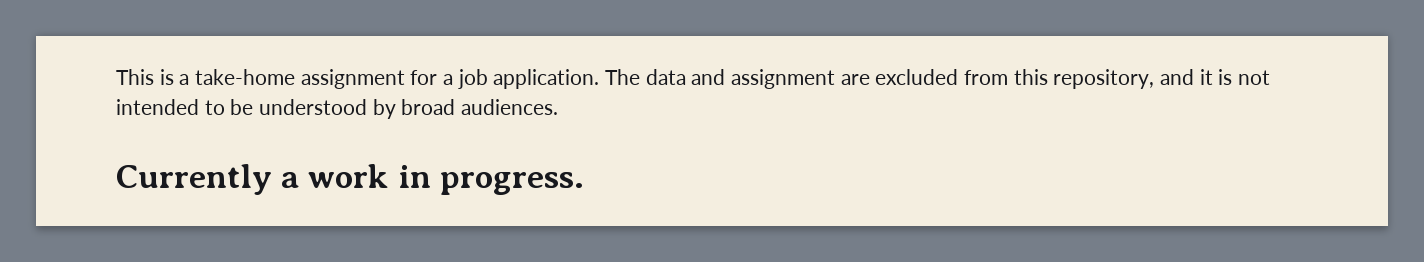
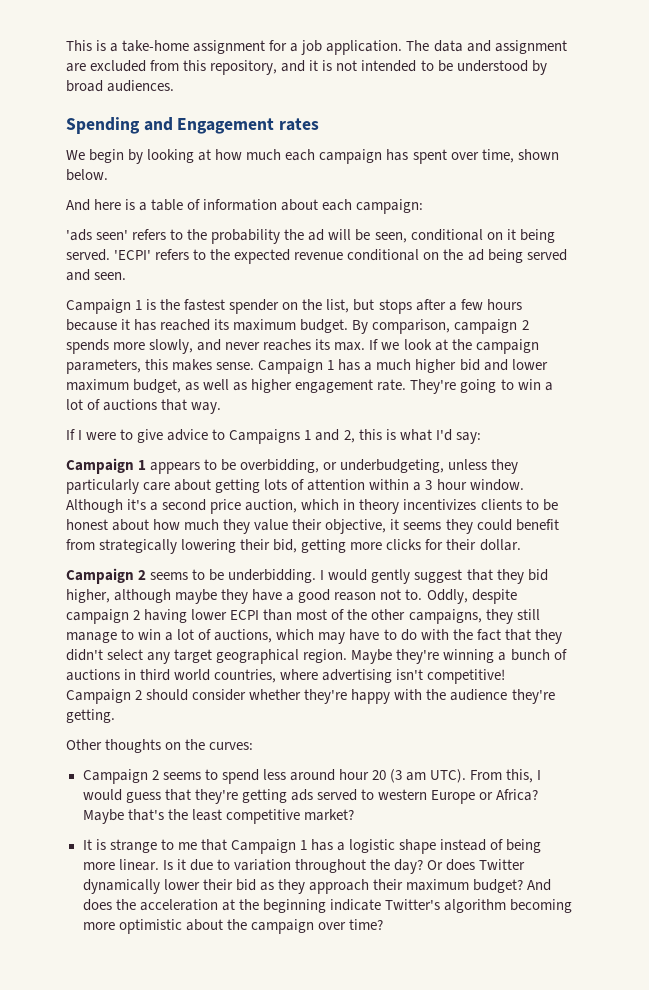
[116,164,584,195] Currently a work in progress. -> [66,117,320,134] [66,149,559,164] [66,169,108,181] [66,199,424,214] [66,229,555,244] [66,249,567,264] [66,269,127,281] [66,299,522,314] [66,319,529,334] [66,339,539,354] [66,359,548,374] [66,379,553,394] [66,399,222,414] [66,429,481,444] [66,458,519,474] [66,479,524,494] [66,499,558,514] [66,519,559,534] [66,539,521,554] [66,568,548,584] [66,589,517,604] [66,609,540,624] [66,629,562,644] [66,649,567,664] [66,669,506,684] [66,689,555,704] [66,709,115,723] [66,739,254,753] [82,769,542,784] [82,789,539,804] [82,809,354,824] [82,839,542,854] [82,859,526,874] [82,879,552,894] [82,899,572,913] [82,919,383,934] Spending and Engagement rates // We begin by looking at how much each campaign has spent over time, shown below. // And here is a table of information about each campaign: // 'ads seen' refers to the probability the ad will be seen, conditional on it being served. 'ECPI' refers to the expected revenue conditional on the ad being served and seen. // Campaign 1 is the fastest spender on the list, but stops after a few hours because it has reached its maximum budget. By comparison, campaign 2 spends more slowly, and never reaches its max. If we look at the campaign parameters, this makes sense. Campaign 1 has a much higher bid and lower maximum budget, as well as higher engagement rate. They're going to win a lot of auctions that way. // If I were to give advice to Campaigns 1 and 2, this is what I'd say: // Campaign 1 appears to be overbidding, or underbudgeting, unless they particularly care about getting lots of attention within a 3 hour window. Although it's a second price auction, which in theory incentivizes clients to be honest about how much they value their objective, it seems they could benefit from strategically lowering their bid, getting more clicks for their dollar. // Campaign 2 seems to be underbidding. I would gently suggest that they bid higher, although maybe they have a good reason not to. Oddly, despite campaign 2 having lower ECPI than most of the other campaigns, they still manage to win a lot of auctions, which may have to do with the fact that they didn't select any target geographical region. Maybe they're winning a bunch of auctions in third world countries, where advertising isn't competitive! Campaign 2 should consider whether they're happy with the audience they're getting. // Other thoughts on the curves: // Campaign 2 seems to spend less around hour 20 (3 am UTC). From this, I would guess that they're getting ads served to western Europe or Africa? Maybe that's the least competitive market? // It is strange to me that Campaign 1 has a logistic shape instead of being more linear. Is it due to variation throughout the day? Or does Twitter dynamically lower their bid as they approach their maximum budget? And does the acceleration at the beginning indicate Twitter's algorithm becoming more optimistic about the campaign over time?

